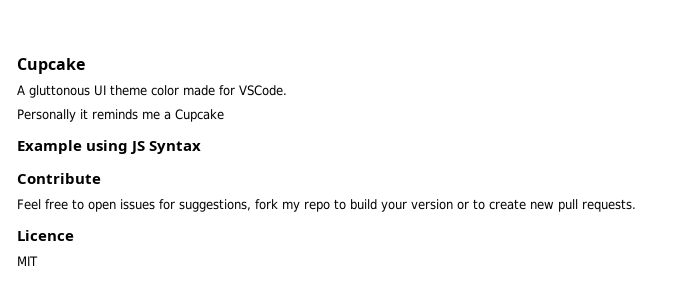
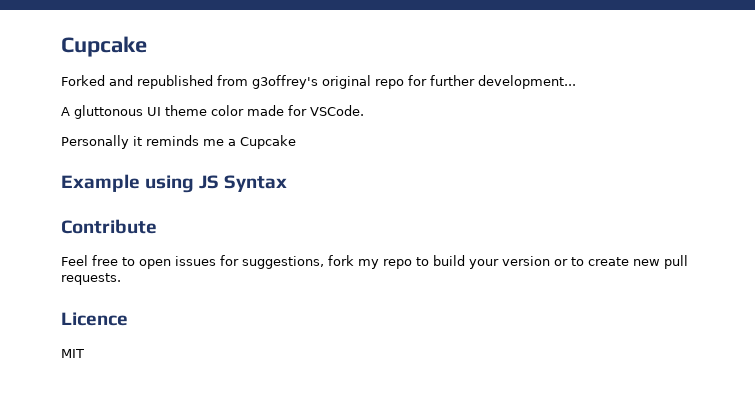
[17,58,85,74] Cupcake -> [61,36,147,57] [61,75,576,89] Cupcake // Forked and republished from g3offrey's original repo for further development...

